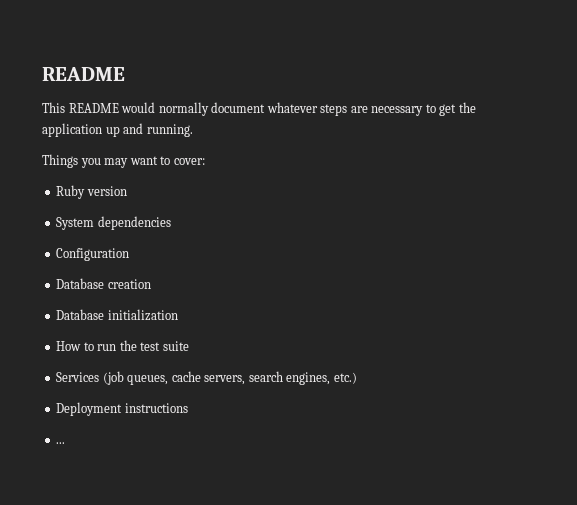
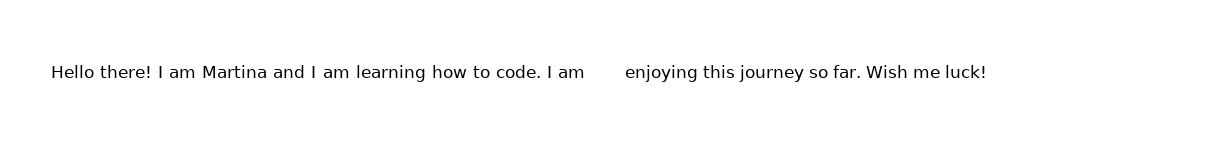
[42,67,125,81] [42,102,476,116] [42,123,193,137] [42,154,205,168] [56,185,127,199] [56,216,171,230] [56,248,130,261] [56,278,151,289] [56,309,178,321] [56,340,189,351] [56,371,357,385] [56,402,188,416] [56,442,66,444] README // This README would normally document whatever steps are necessary to get the application up and running. // Things you may want to cover: // Ruby version // System dependencies // Configuration // Database creation // Database initialization // How to run the test suite // Services (job queues, cache servers, search engines, etc.) // Deployment instructions // ... -> [51,65,987,82] Hello there! I am Martina and I am learning how to code. I am enjoying this journey so far. Wish me luck!

